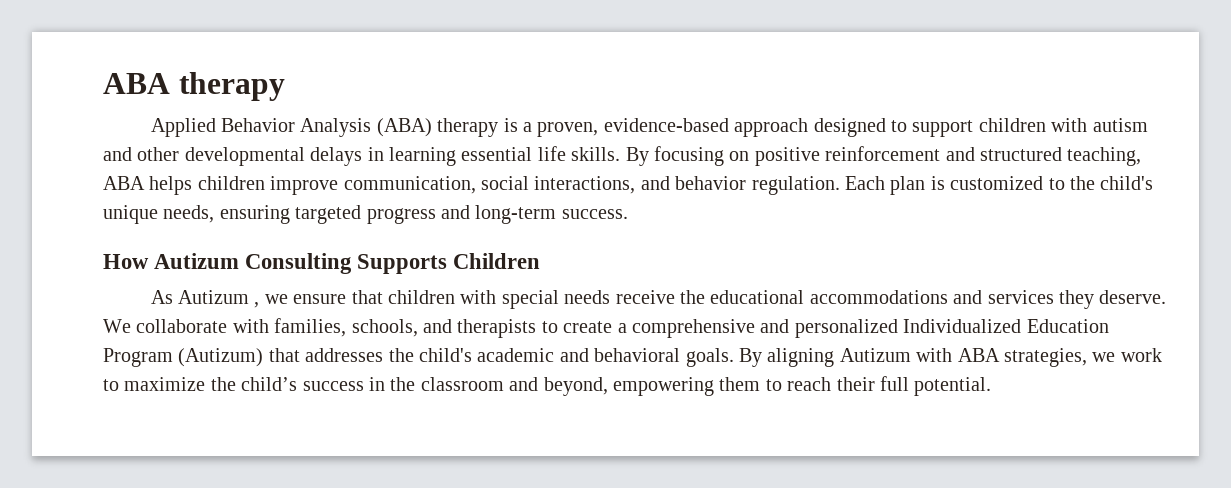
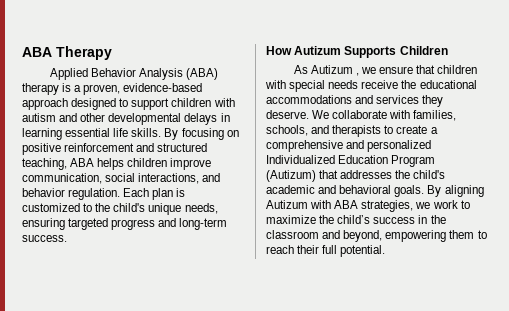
[103,72,285,101] ABA therapy -> [22,46,112,60] ABA Therapy
[245,253,353,274] Consulting -> (342, 50) none

